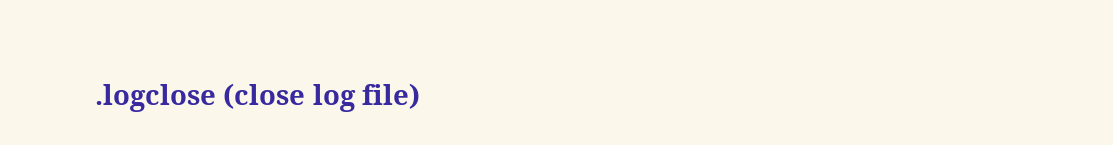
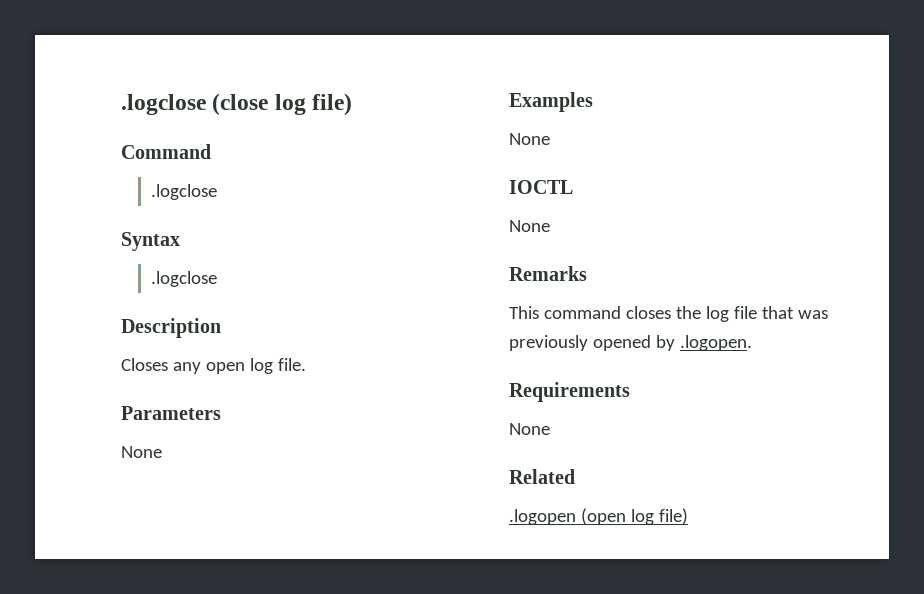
(421, 96) none -> [121,144,211,159] [150,184,217,200] [121,232,180,251] [150,271,217,287] [121,318,221,338] [121,358,306,374] [121,406,221,420] [121,446,162,458] [509,92,593,112] [509,133,550,145] [509,180,573,194] [509,220,550,232] [509,266,587,281] [509,306,828,322] [509,335,752,351] [509,382,630,402] [509,423,550,435] [509,469,575,484] [509,508,688,525] // Command // .logclose // Syntax // .logclose // Description // Closes any open log file. // Parameters // None // Examples // None // IOCTL // None // Remarks // This command closes the log file that was previously opened by .logopen. // Requirements // None // Related // .logopen (open log file)

